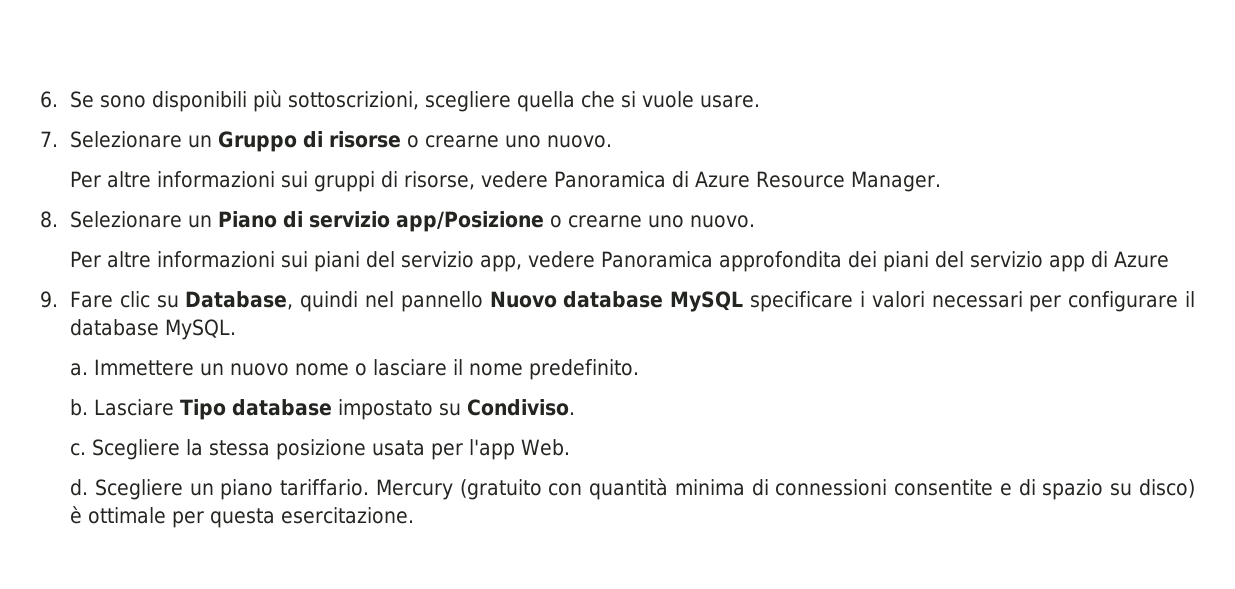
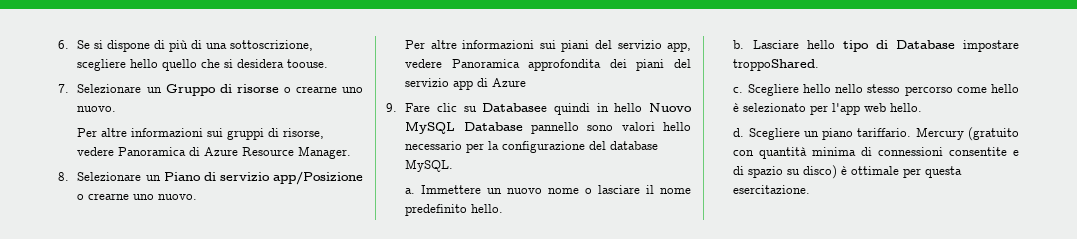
[99,90,760,112] sono disponibili più sottoscrizioni, scegliere quella che si vuole usare. -> [94,40,314,52] [77,59,329,71] si dispone di più di una sottoscrizione, scegliere hello quello che si desidera toouse.
[185,291,1195,312] Database, quindi nel pannello Nuovo database MySQL specificare i valori necessari per configurare il -> [482,103,692,115] [405,121,691,134] [405,141,607,153] Databasee quindi in hello Nuovo MySQL Database pannello sono valori hello necessario per la configurazione del
[528,359,639,380] predefinito. -> [405,204,504,216] predefinito hello.
[179,399,575,420] [69,439,570,460] Tipo database impostato su Condiviso. // c. Scegliere la stessa posizione usata per l'app Web. -> [806,40,1019,52] [733,59,820,71] [733,84,1019,96] [733,103,923,115] hello tipo di Database impostare troppoShared. // c. Scegliere hello nello stesso percorso come hello è selezionato per l'app web hello.

